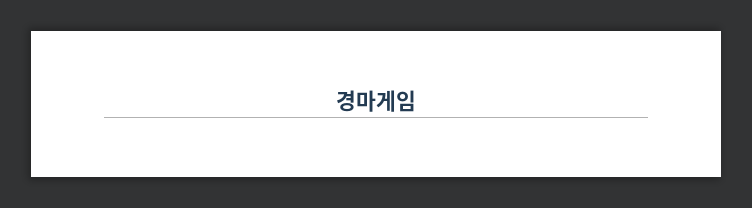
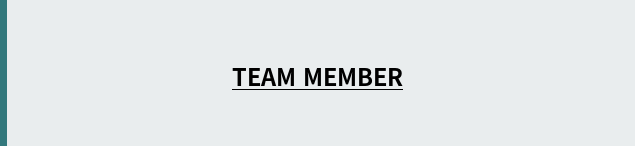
[336,90,416,112] 경마게임 -> [232,68,403,86] TEAM MEMBER

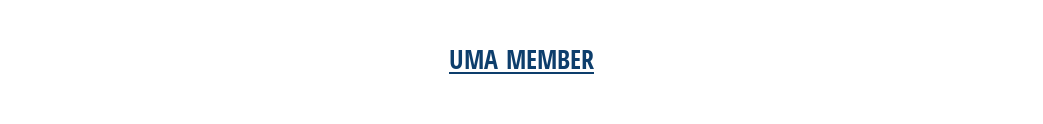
[232,68,297,86] TEAM -> [449,50,499,69] UMA

